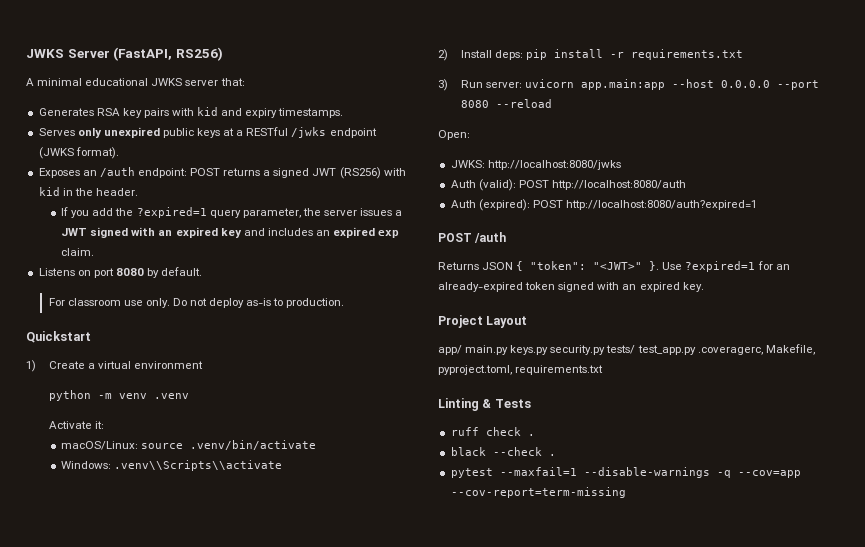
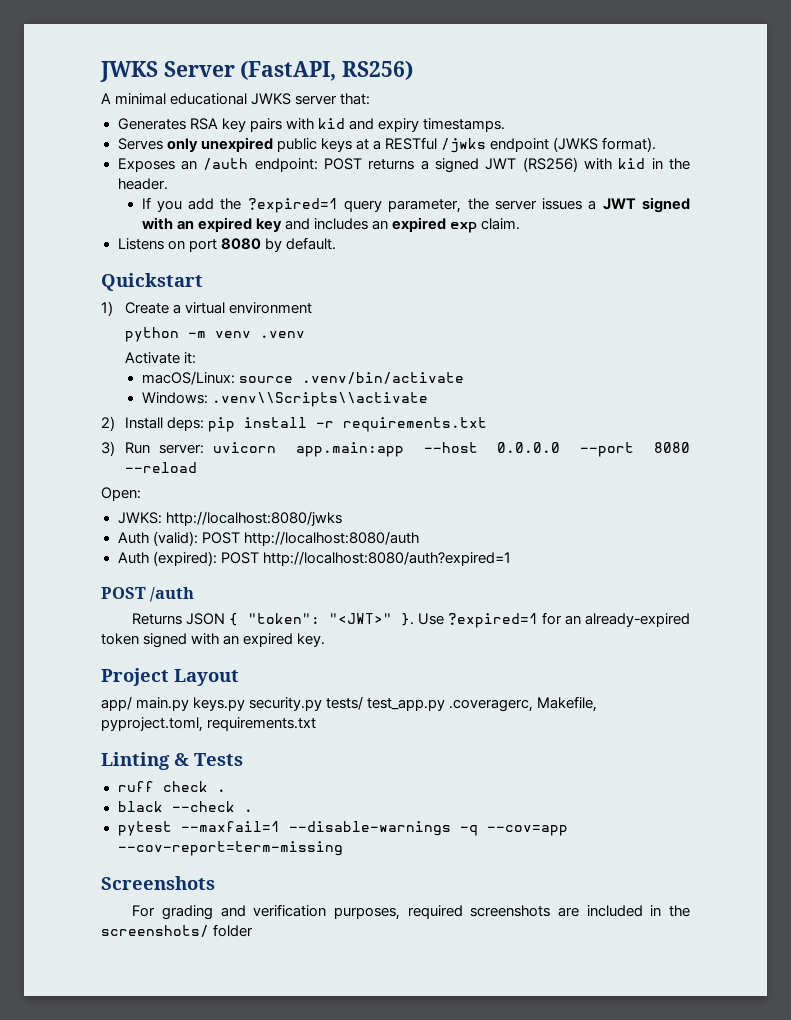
[48,298,345,308] // For classroom use only. Do not deploy as-is to production. -> (336, 243) none
(626, 492) none -> [101,876,215,890] [132,904,690,920] [101,924,254,937] // Screenshots // For grading and verification purposes, required screenshots are included in the screenshots/ folder

